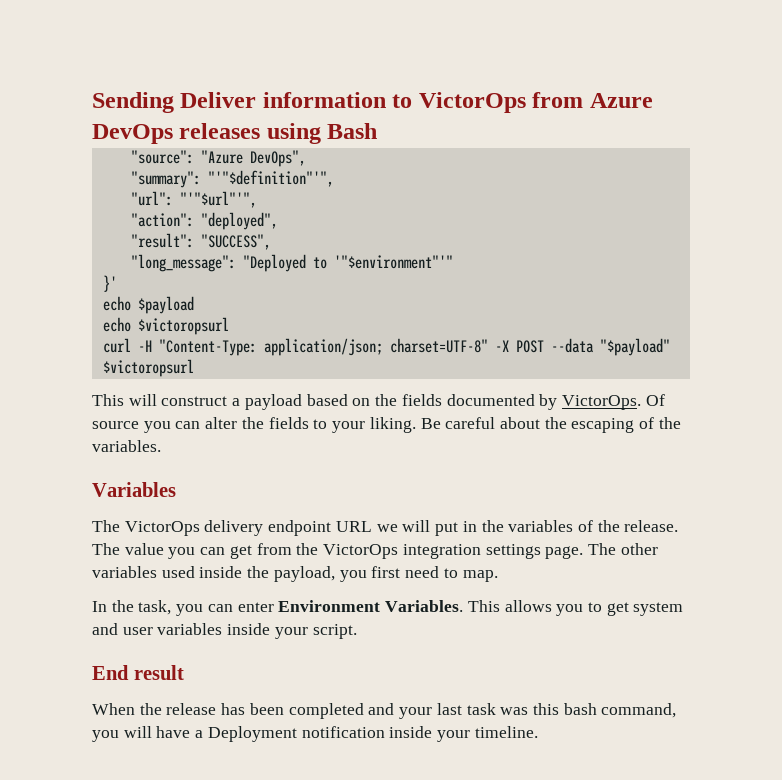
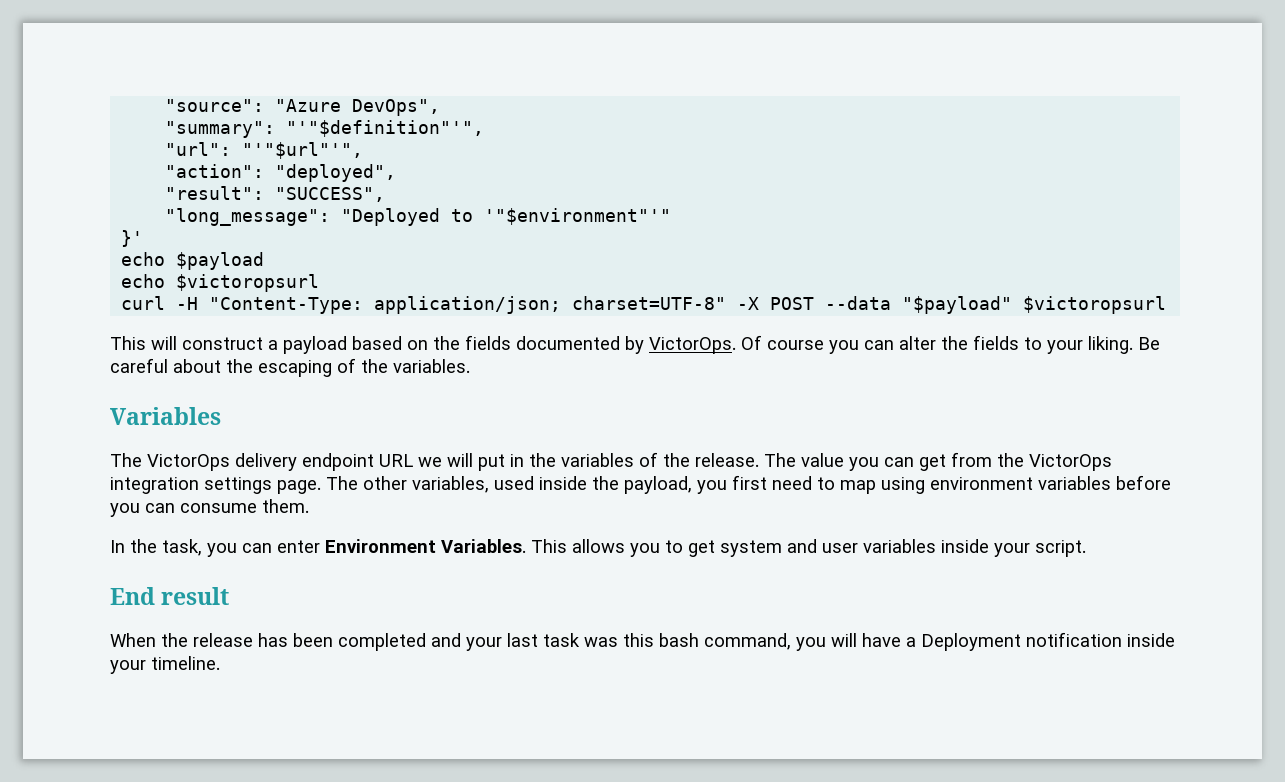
[92,92,653,113] [92,123,378,144] Sending Deliver information to VictorOps from Azure DevOps releases using Bash // -> (165, 105) none
[92,421,139,429] source -> [767,340,824,350] course
[92,566,157,578] variables -> [412,476,489,493] variables,
[462,570,498,582] map. -> [840,475,1171,494] [110,499,309,517] map using environment variables before you can consume them.

